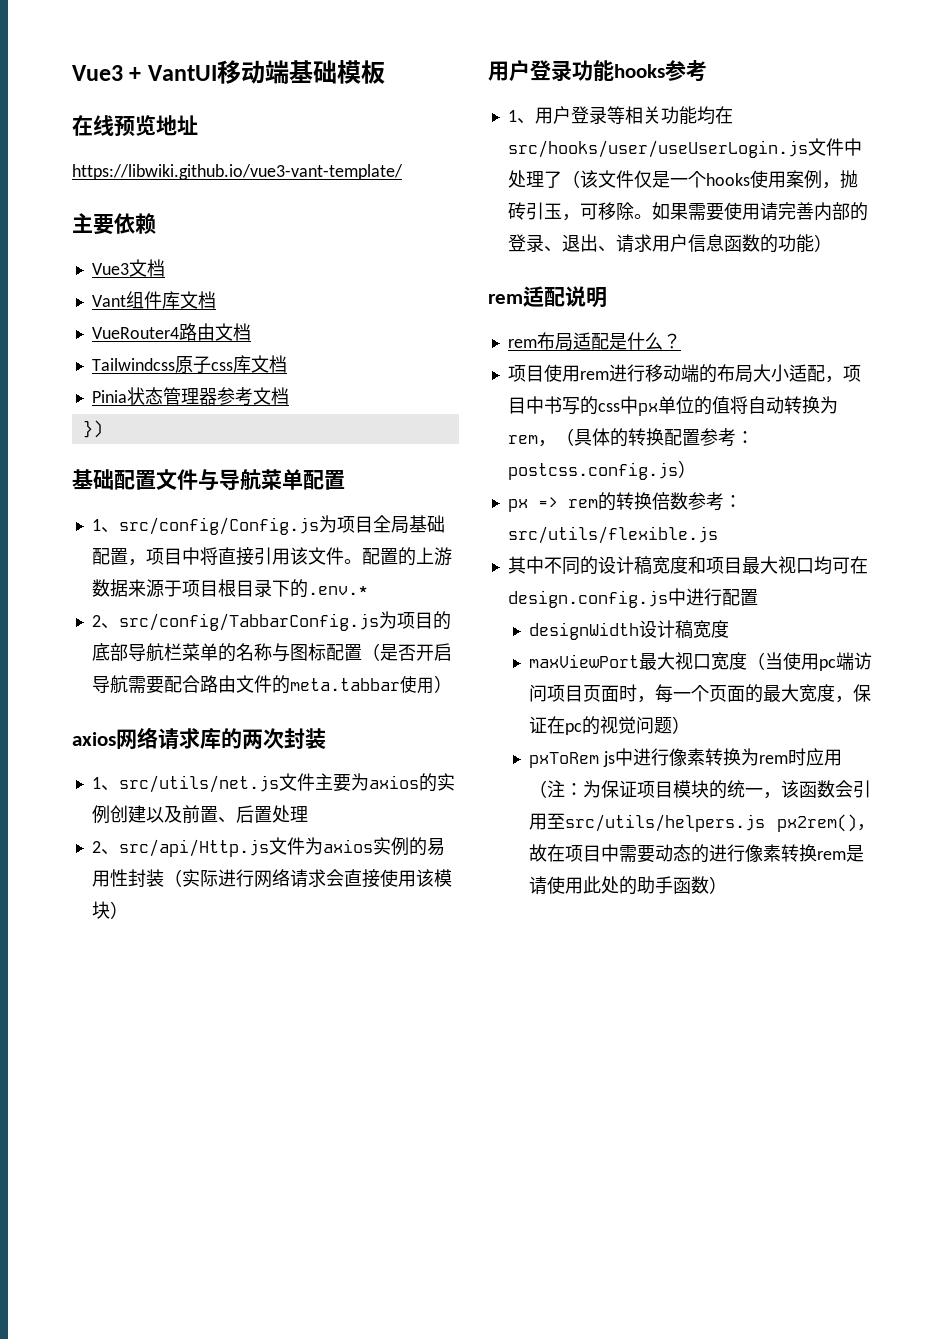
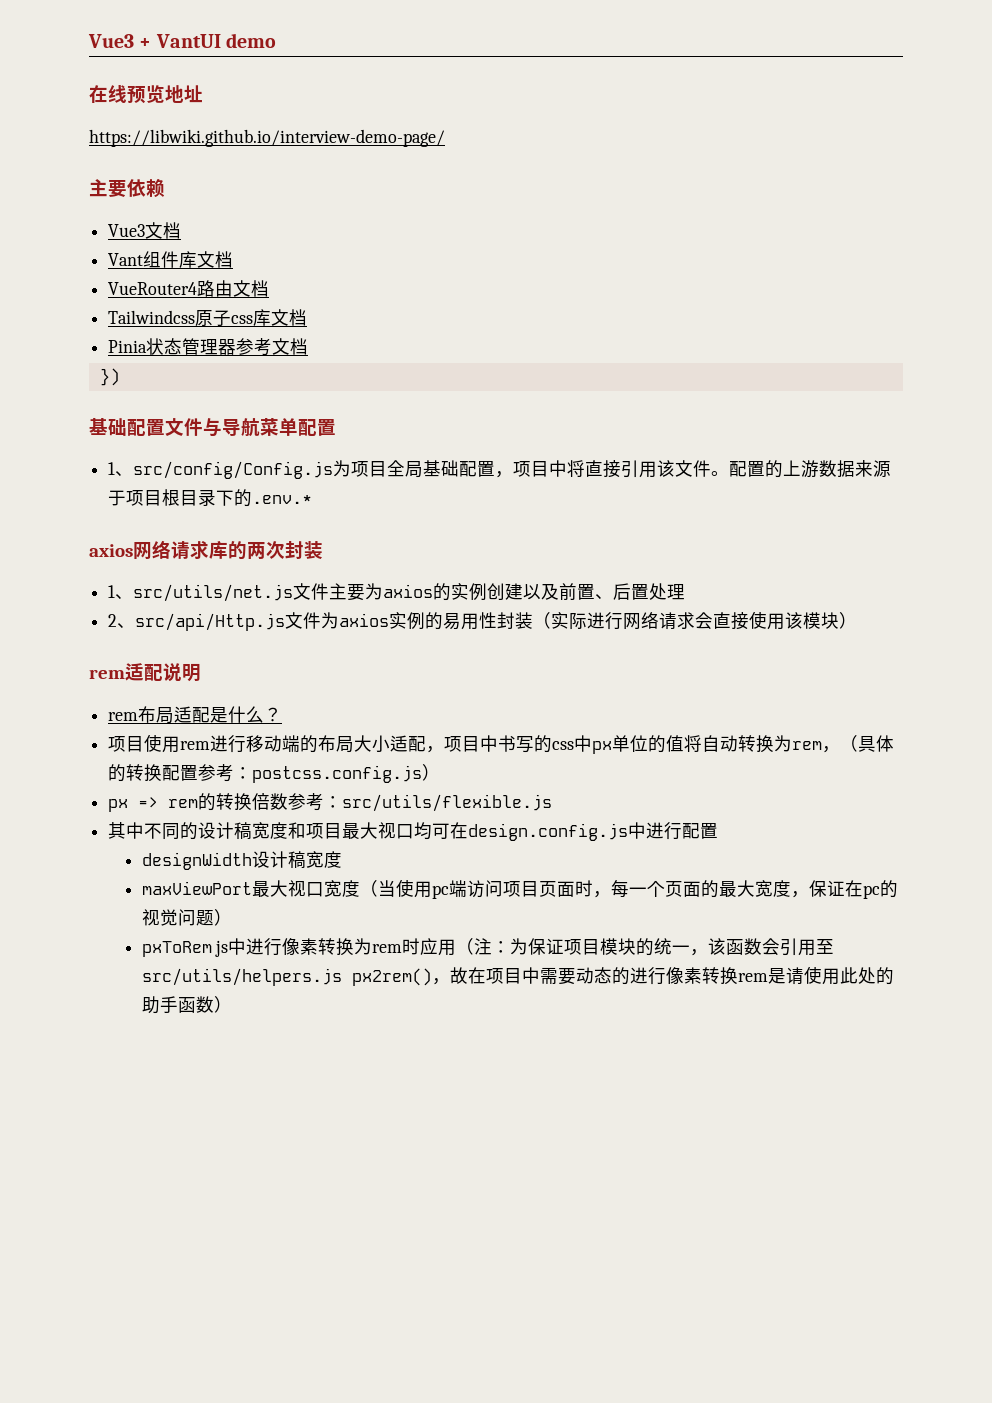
[216,60,385,84] 移动端基础模板 -> [225,33,276,48] demo
[72,164,403,180] https://libwiki.github.io/vue3-vant-template/ -> [89,129,445,147] https://libwiki.github.io/interview-demo-page/
[91,611,451,631] [91,643,452,662] [91,675,452,694] // 2、src/config/TabbarConfig.js为项目的底部导航栏菜单的名称与图标配置（是否开启导航需要配合路由文件的meta.tabbar使用） -> (313, 499) none
[488,60,707,82] [507,106,733,125] [507,138,862,158] [507,170,858,189] [507,202,868,221] [507,234,832,253] // 用户登录功能hooks参考 // 1、用户登录等相关功能均在src/hooks/user/useUserLogin.js文件中处理了（该文件仅是一个hooks使用案例，抛砖引玉，可移除。如果需要使用请完善内部的登录、退出、请求用户信息函数的功能） -> (858, 620) none

